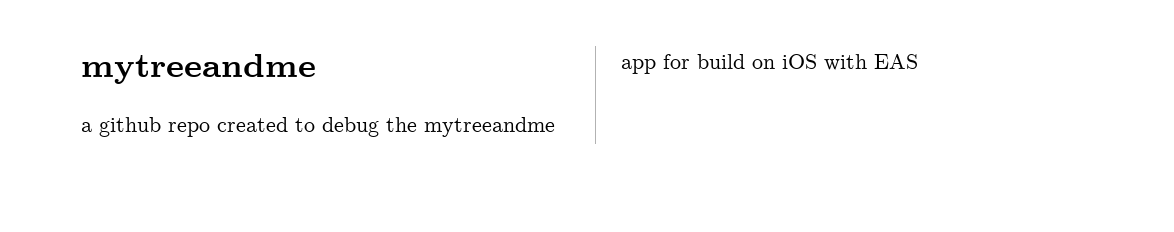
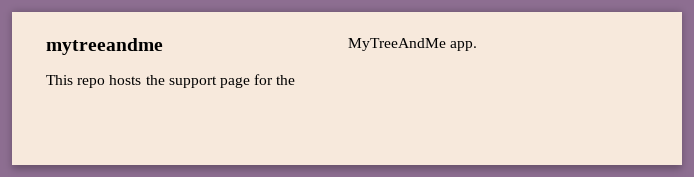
[81,117,555,137] [621,54,918,74] a github repo created to debug the mytreeandme app for build on iOS with EAS -> [46,74,296,88] [348,38,478,51] This repo hosts the support page for the MyTreeAndMe app.

